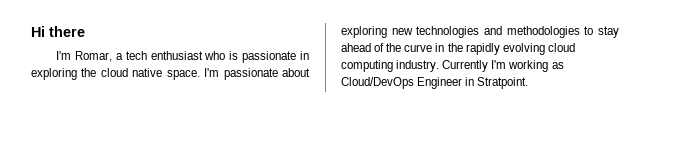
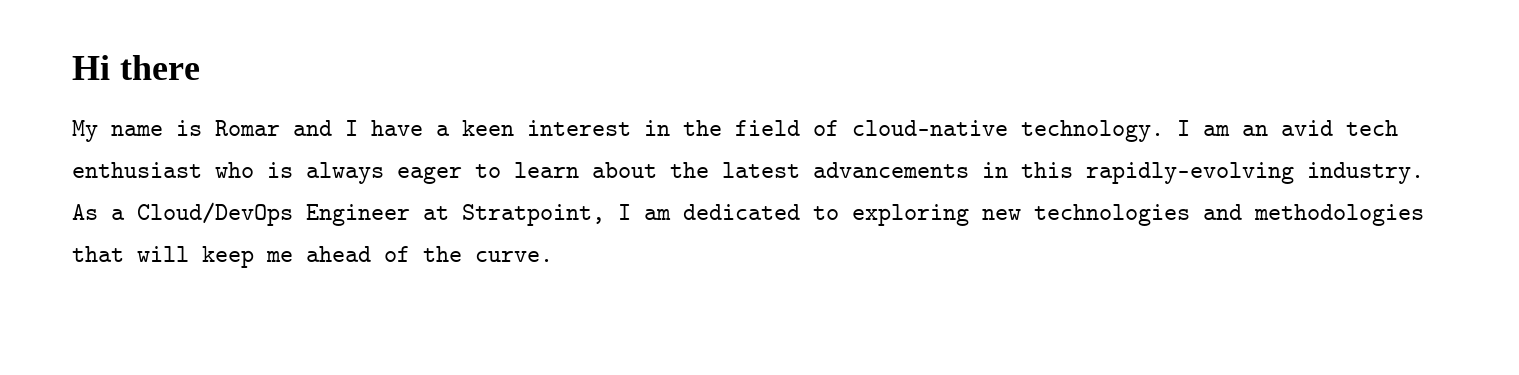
[56,51,309,63] [31,68,310,80] I'm Romar, a tech enthusiast who is passionate in exploring the cloud native space. I'm passionate about -> [72,120,1398,142] [72,162,1424,184] [72,202,839,226] My name is Romar and I have a keen interest in the field of cloud-native technology. I am an avid tech enthusiast who is always eager to learn about the latest advancements in this rapidly-evolving industry. As a Cloud/DevOps Engineer at Stratpoint, I am dedicated to
[584,26,619,38] [341,43,575,55] [341,60,564,72] [341,77,529,89] to stay ahead of the curve in the rapidly evolving cloud computing industry. Currently I'm working as Cloud/DevOps Engineer in Stratpoint. -> [72,246,553,268] that will keep me ahead of the curve.

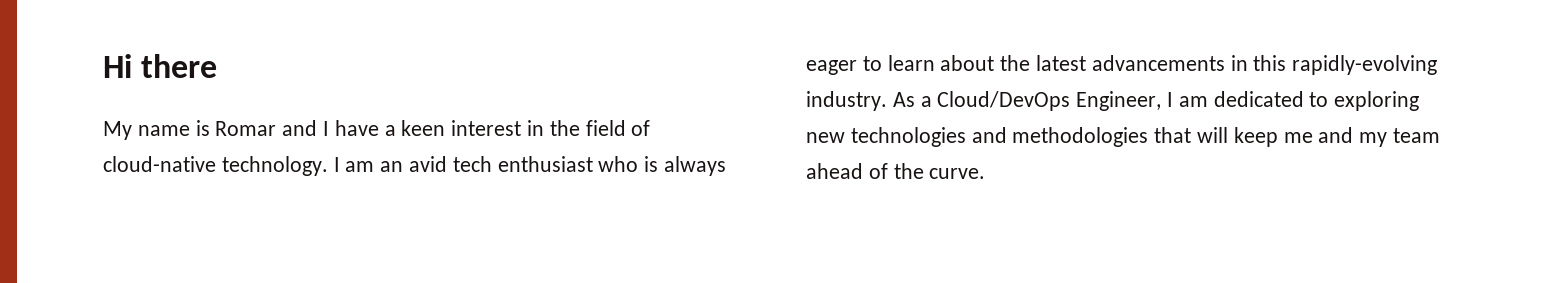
[306,204,605,226] Engineer at Stratpoint, -> [1076,91,1162,111] Engineer,
(293, 256) none -> [1318,127,1441,147] and my team

